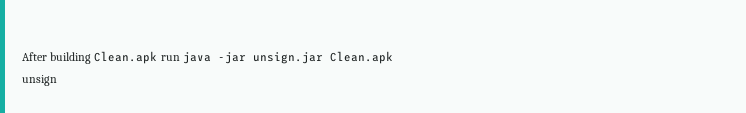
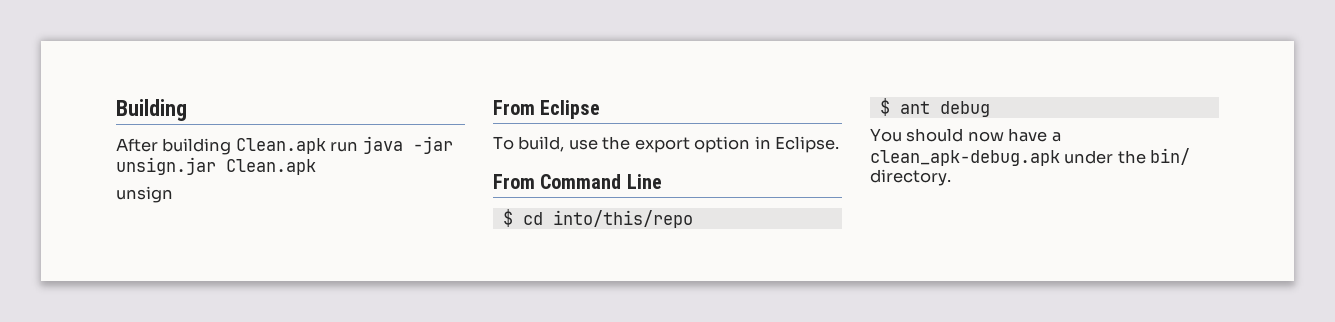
(22, 56) none -> [116,99,187,121] Building //
(57, 80) none -> [493,100,601,119] [493,136,840,153] [493,174,662,189] [502,209,693,228] [879,98,990,117] [870,128,1061,142] [870,148,1191,166] [870,169,951,186] // From Eclipse // To build, use the export option in Eclipse. // From Command Line // $ cd into/this/repo // $ ant debug // You should now have a clean_apk-debug.apk under the bin/ directory.

